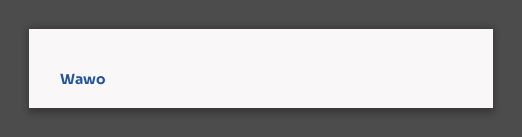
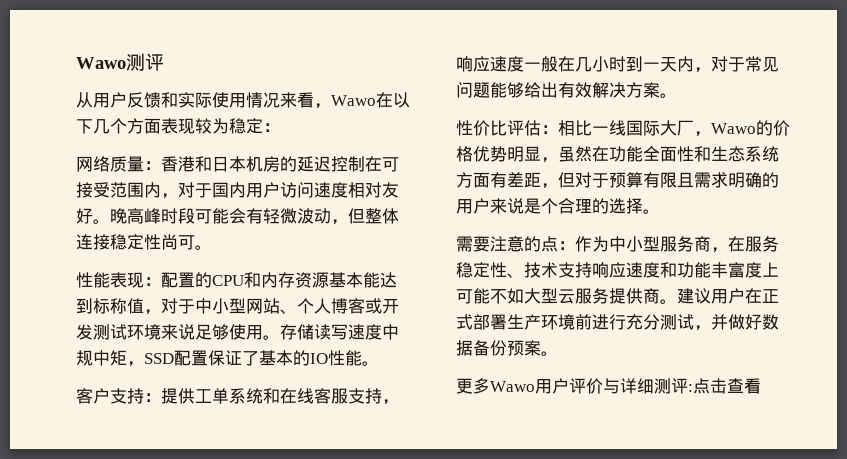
[60,73,106,85] Wawo -> [76,53,164,71] [76,92,410,109] [76,118,280,134] [76,156,399,172] [76,182,399,199] [76,208,399,225] [76,234,212,250] [76,272,397,288] [76,298,399,315] [76,324,399,340] [76,350,379,367] [76,388,399,405] [456,56,779,73] [456,82,677,98] [456,120,790,137] [456,146,779,163] [456,172,779,189] [456,198,660,214] [456,236,779,253] [456,262,779,278] [456,288,779,304] [456,314,779,331] [456,340,558,356] [456,378,761,394] Wawo测评 // 从用户反馈和实际使用情况来看，Wawo在以下几个方面表现较为稳定： // 网络质量：香港和日本机房的延迟控制在可接受范围内，对于国内用户访问速度相对友好。晚高峰时段可能会有轻微波动，但整体连接稳定性尚可。 // 性能表现：配置的CPU和内存资源基本能达到标称值，对于中小型网站、个人博客或开发测试环境来说足够使用。存储读写速度中规中矩，SSD配置保证了基本的IO性能。 // 客户支持：提供工单系统和在线客服支持，响应速度一般在几小时到一天内，对于常见问题能够给出有效解决方案。 // 性价比评估：相比一线国际大厂，Wawo的价格优势明显，虽然在功能全面性和生态系统方面有差距，但对于预算有限且需求明确的用户来说是个合理的选择。 // 需要注意的点：作为中小型服务商，在服务稳定性、技术支持响应速度和功能丰富度上可能不如大型云服务提供商。建议用户在正式部署生产环境前进行充分测试，并做好数据备份预案。 // 更多Wawo用户评价与详细测评:点击查看

